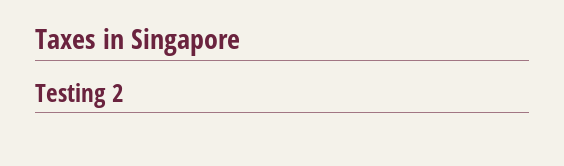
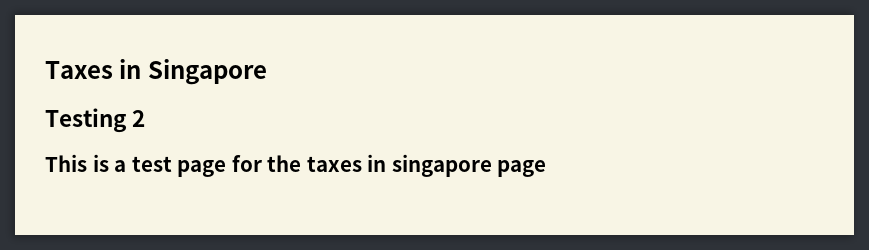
(124, 93) none -> [45,154,547,177] // This is a test page for the taxes in singapore page

